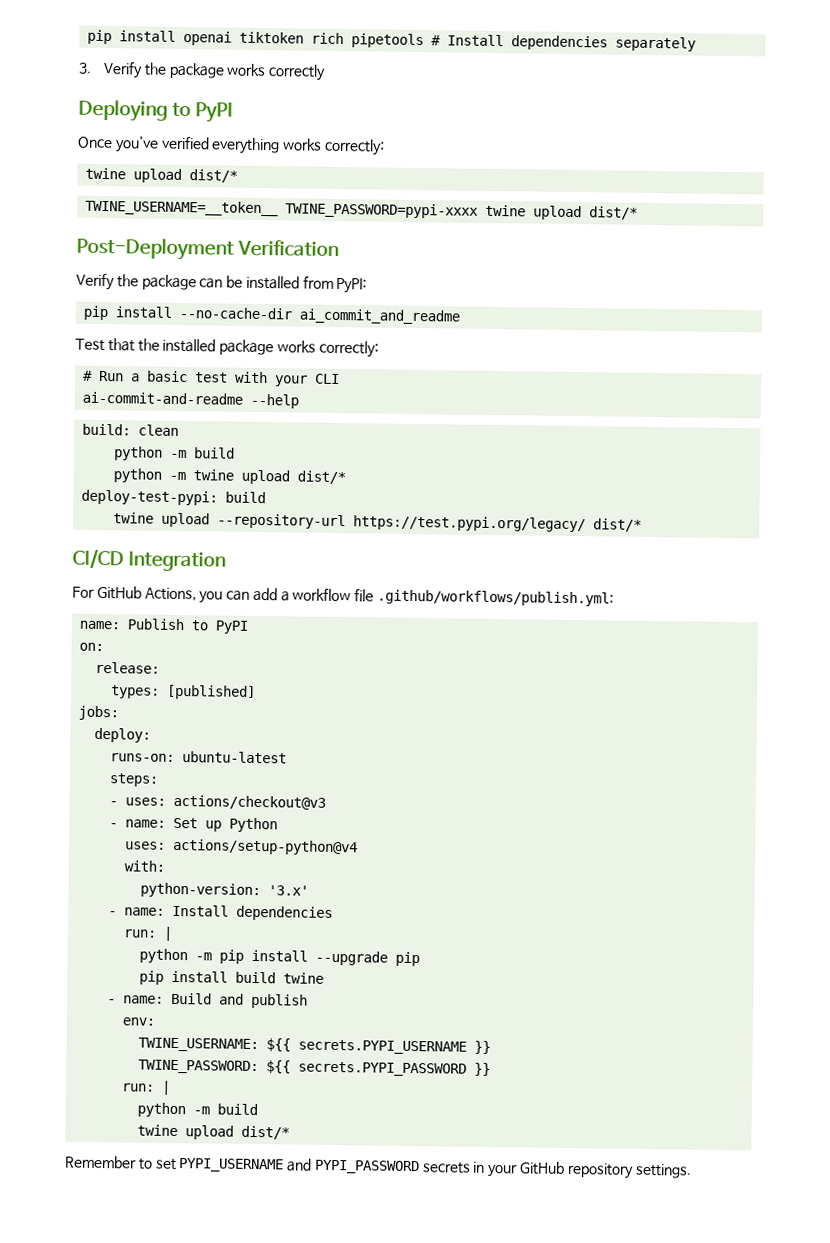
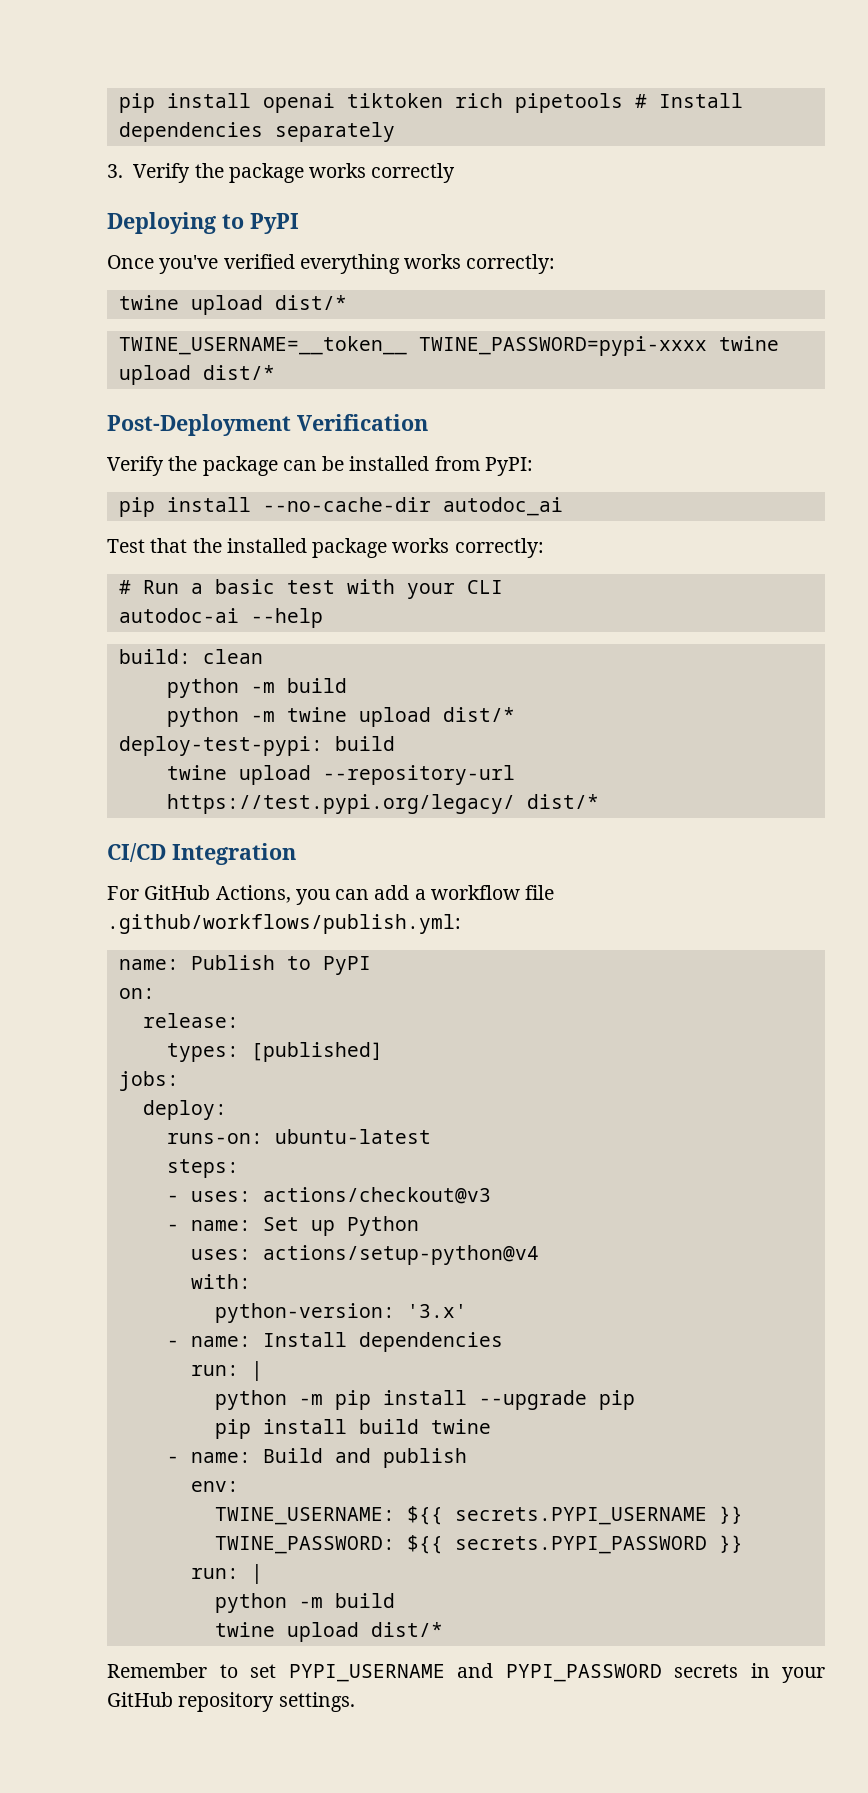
[299,308,461,325] ai_commit_and_readme -> [442,497,563,516] autodoc_ai
[82,391,244,405] ai-commit-and-readme -> [118,608,239,623] autodoc-ai

